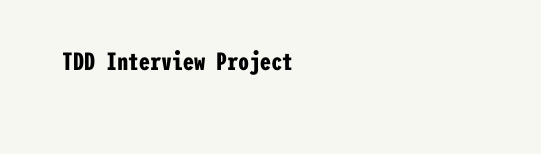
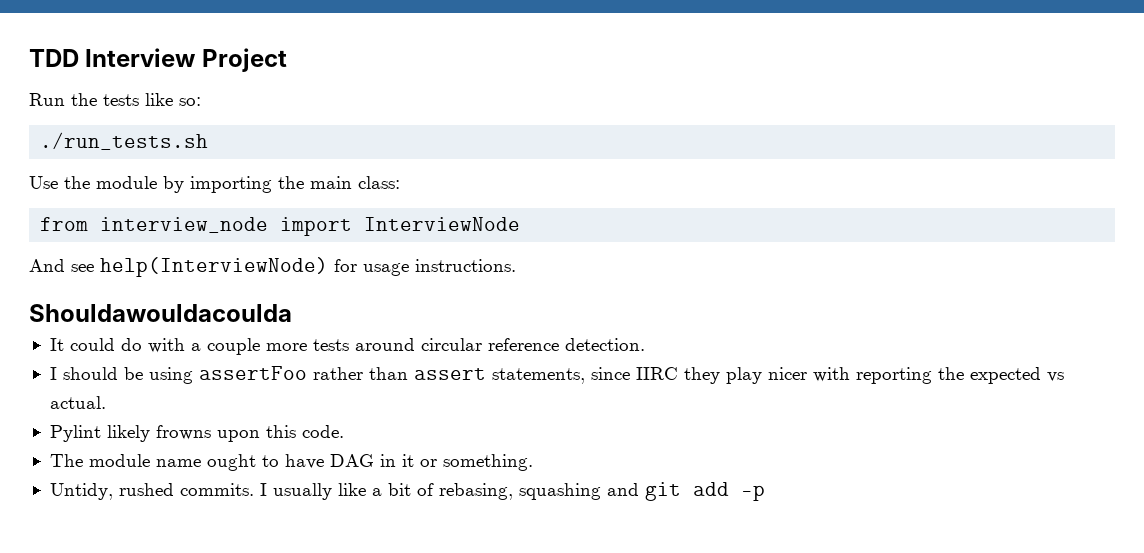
(293, 62) none -> [29,93,201,106] [40,132,209,150] [29,176,400,193] [40,217,521,236] [29,257,516,277] [29,304,292,322] [49,338,645,355] [49,366,1064,384] [49,396,106,409] [49,425,344,442] [49,454,533,471] [49,482,765,501] // Run the tests like so: // ./run_tests.sh // Use the module by importing the main class: // from interview_node import InterviewNode // And see help(InterviewNode) for usage instructions. // Shouldawouldacoulda // It could do with a couple more tests around circular reference detection. // I should be using assertFoo rather than assert statements, since IIRC they play nicer with reporting the expected vs actual. // Pylint likely frowns upon this code. // The module name ought to have DAG in it or something. // Untidy, rushed commits. I usually like a bit of rebasing, squashing and git add -p

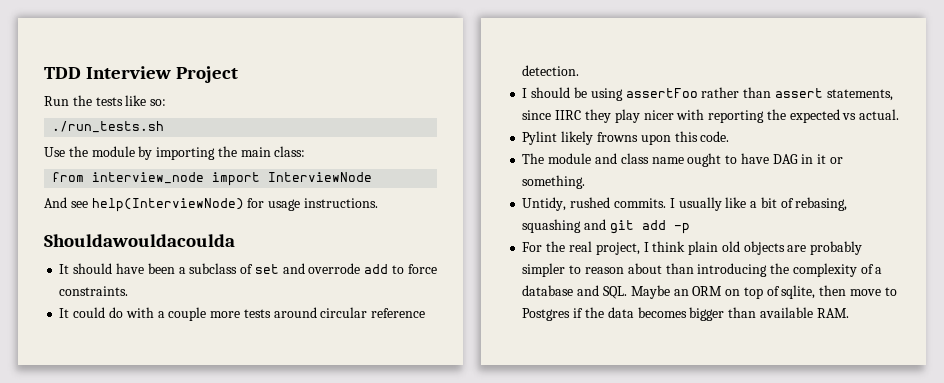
(292, 313) none -> [59,263,437,274] [59,286,129,296] // It should have been a subclass of set and overrode add to force constraints.
(150, 460) none -> [594,153,649,164] and class
(765, 493) none -> [522,241,863,255] [522,263,883,277] [522,285,897,299] [522,307,849,321] // For the real project, I think plain old objects are probably simpler to reason about than introducing the complexity of a database and SQL. Maybe an ORM on top of sqlite, then move to Postgres if the data becomes bigger than available RAM.

